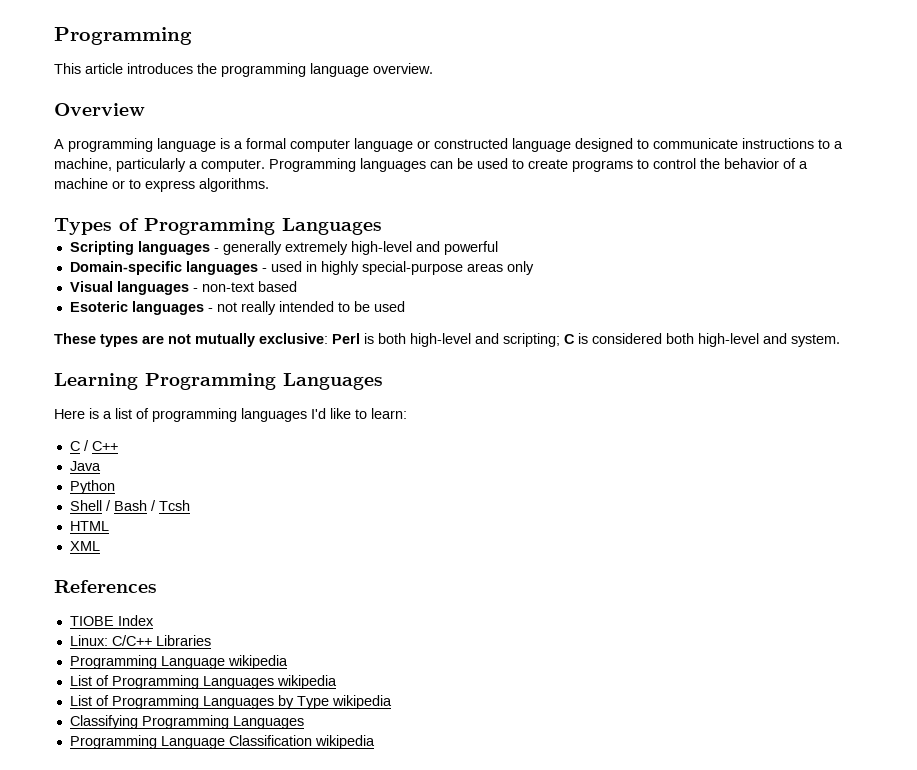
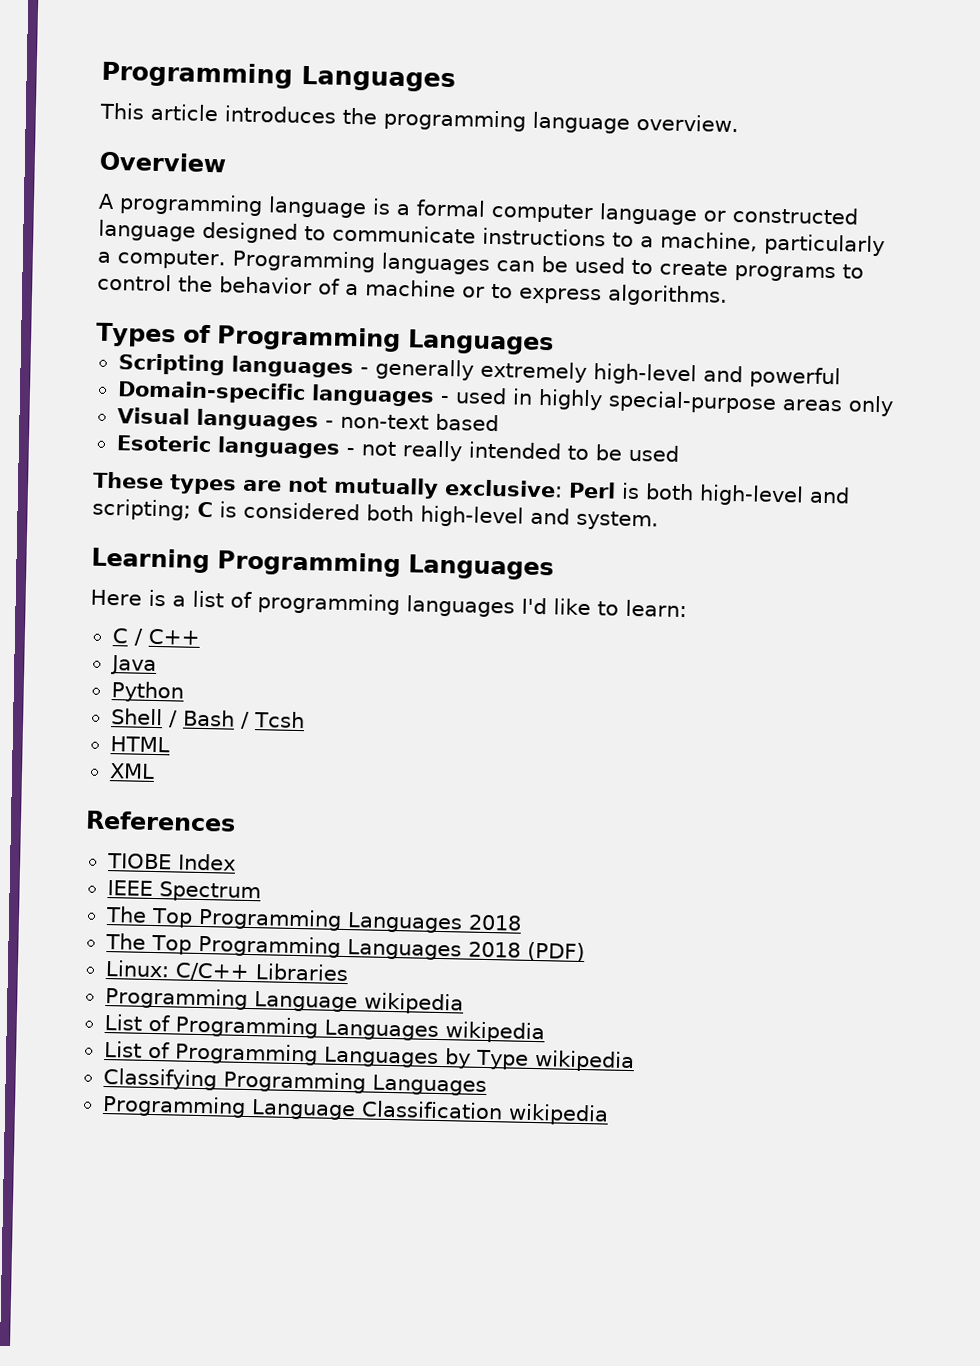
[54,27,192,45] Programming -> [101,60,456,93] Programming Languages
(154, 620) none -> [106,880,261,903] [104,905,522,934] [104,932,585,963] // IEEE Spectrum // The Top Programming Languages 2018 // The Top Programming Languages 2018 (PDF)

